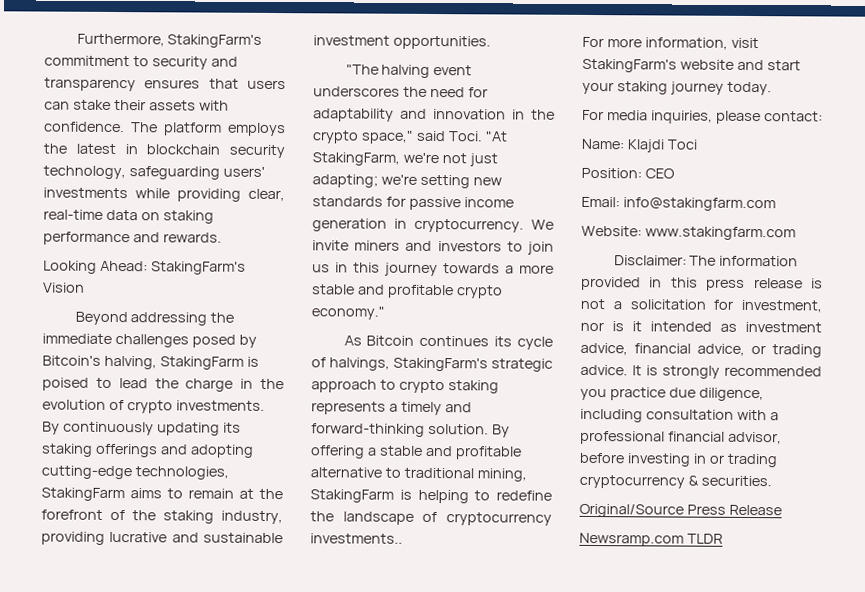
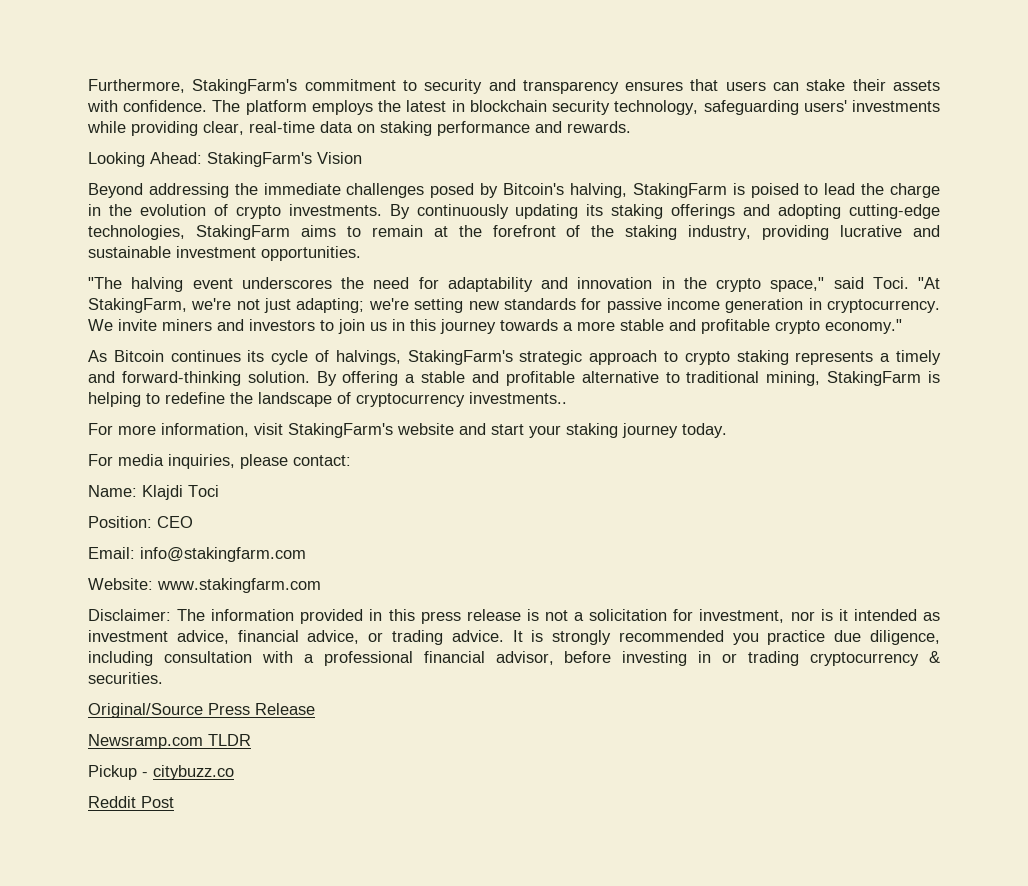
(723, 538) none -> [88,765,234,780] [88,796,174,808] // Pickup - citybuzz.co // Reddit Post

